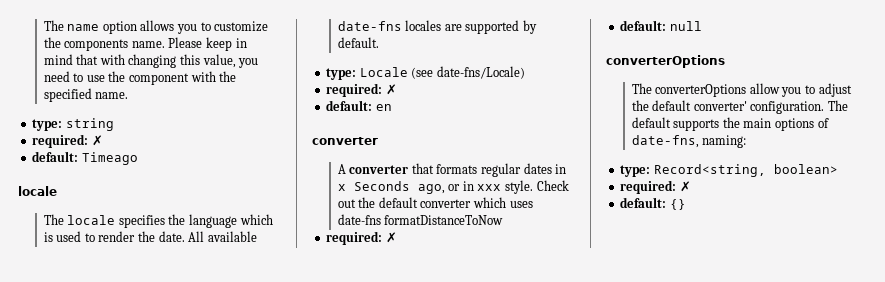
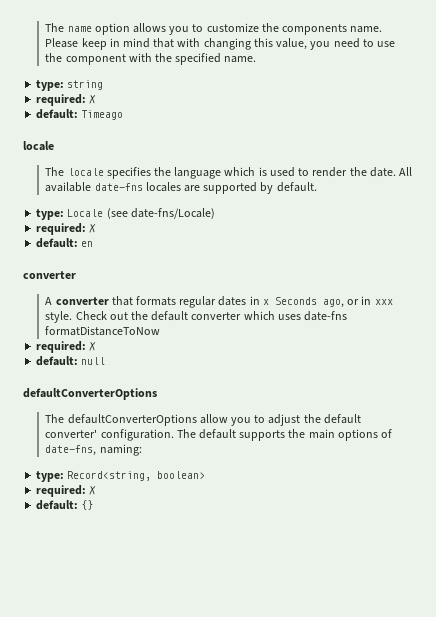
[606,55,725,68] [631,83,747,97] converterOptions // The converterOptions -> [23,388,157,400] [45,414,197,426] defaultConverterOptions // The defaultConverterOptions

